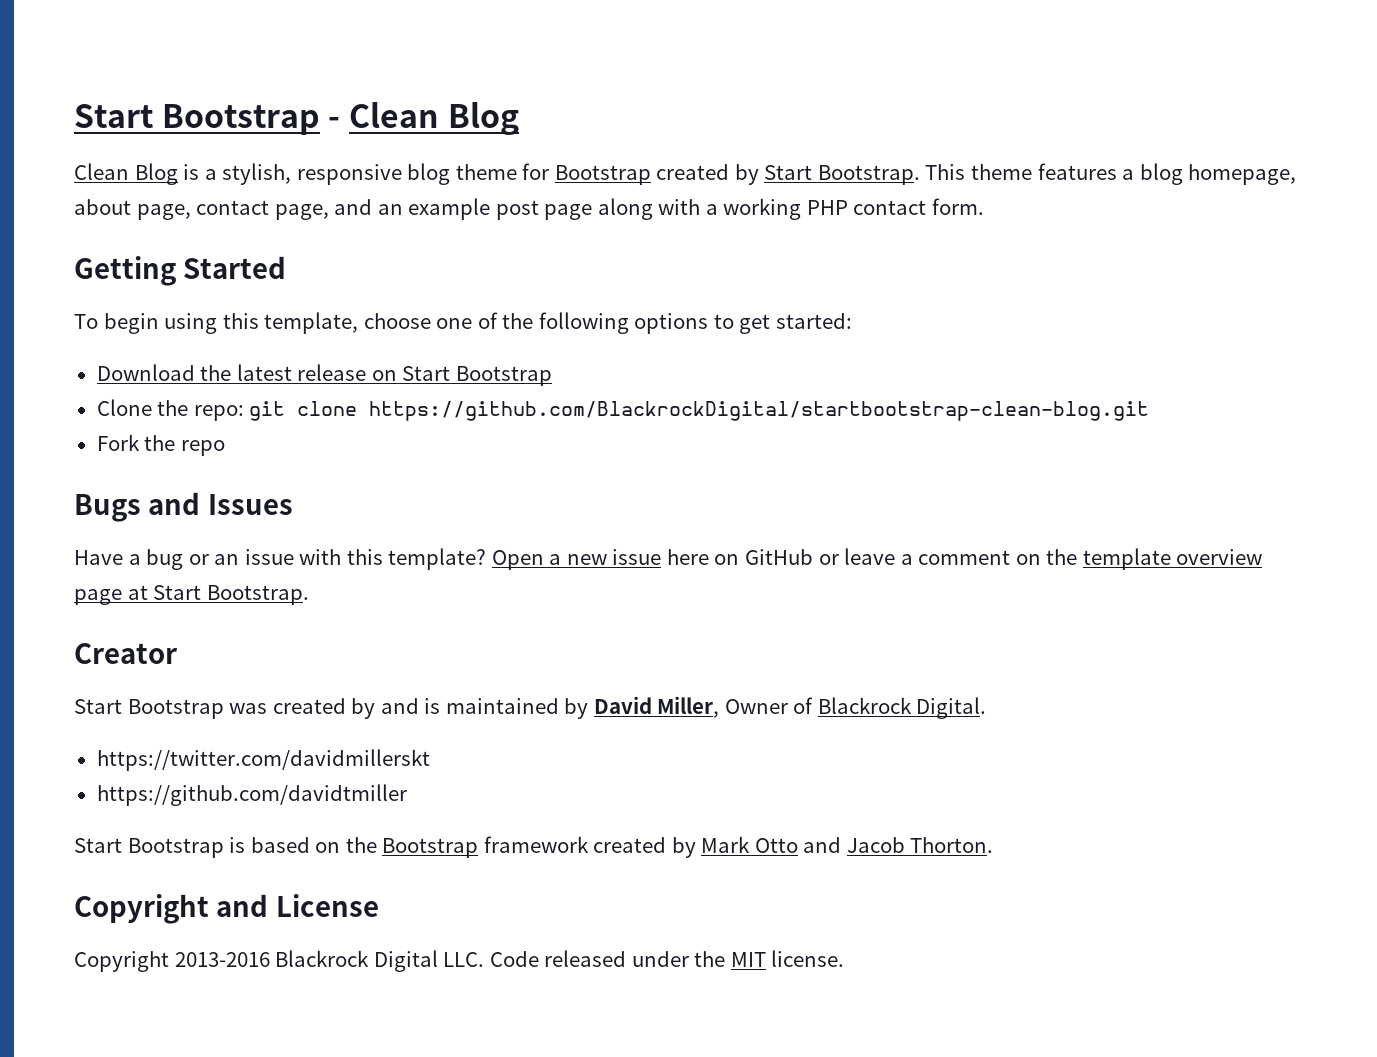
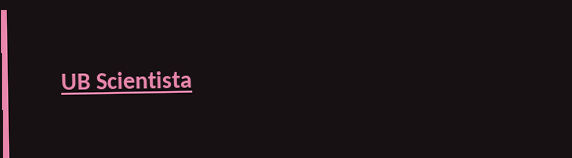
[74,102,519,136] [74,163,1297,185] [74,198,985,220] [74,256,287,286] [74,312,852,334] [96,364,552,386] [96,399,1150,421] [96,434,225,456] [74,492,293,522] [74,548,1263,570] [74,585,309,605] [74,643,178,664] [74,696,987,719] [96,749,430,771] [96,784,407,806] [74,836,994,858] [74,894,379,924] [74,950,845,972] Start Bootstrap - Clean Blog // Clean Blog is a stylish, responsive blog theme for Bootstrap created by Start Bootstrap. This theme features a blog homepage, about page, contact page, and an example post page along with a working PHP contact form. // Getting Started // To begin using this template, choose one of the following options to get started: // Download the latest release on Start Bootstrap // Clone the repo: git clone https://github.com/BlackrockDigital/startbootstrap-clean-blog.git // Fork the repo // Bugs and Issues // Have a bug or an issue with this template? Open a new issue here on GitHub or leave a comment on the template overview page at Start Bootstrap. // Creator // Start Bootstrap was created by and is maintained by David Miller, Owner of Blackrock Digital. // https://twitter.com/davidmillerskt // https://github.com/davidtmiller // Start Bootstrap is based on the Bootstrap framework created by Mark Otto and Jacob Thorton. // Copyright and License // Copyright 2013-2016 Blackrock Digital LLC. Code released under the MIT license. -> [60,70,194,90] UB Scientista

